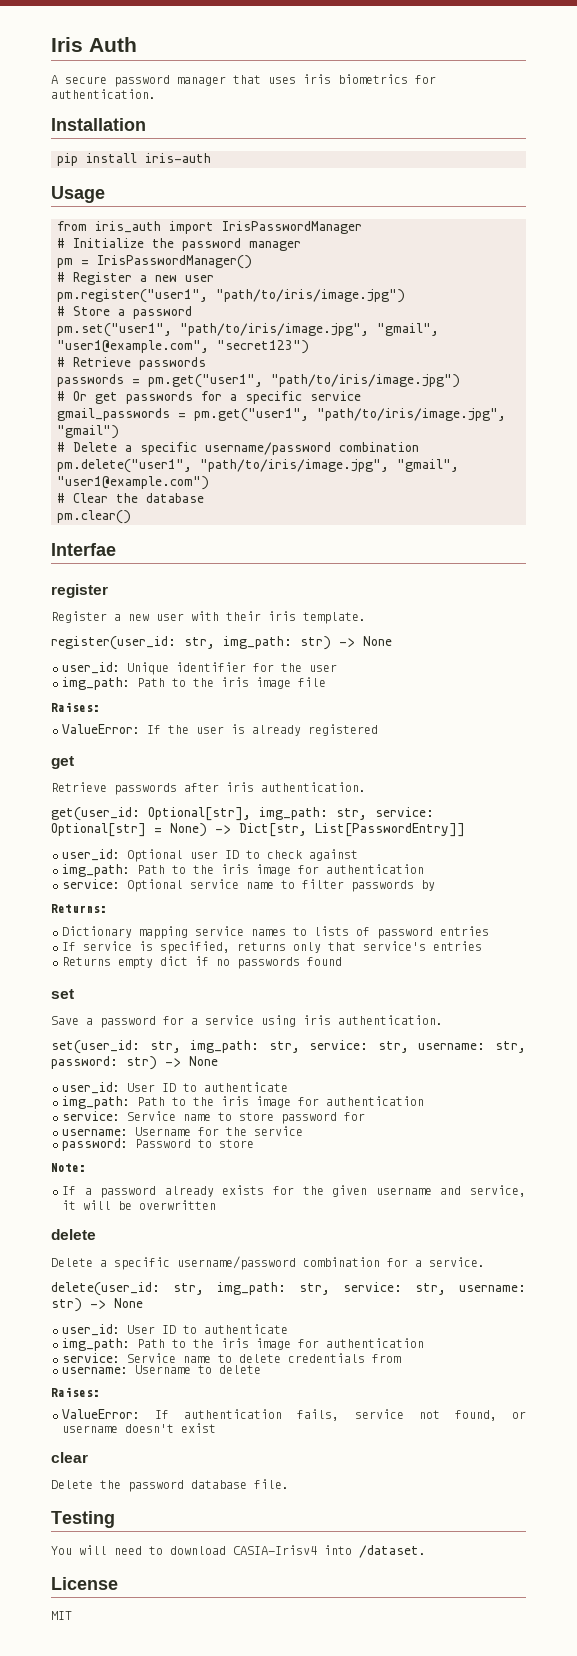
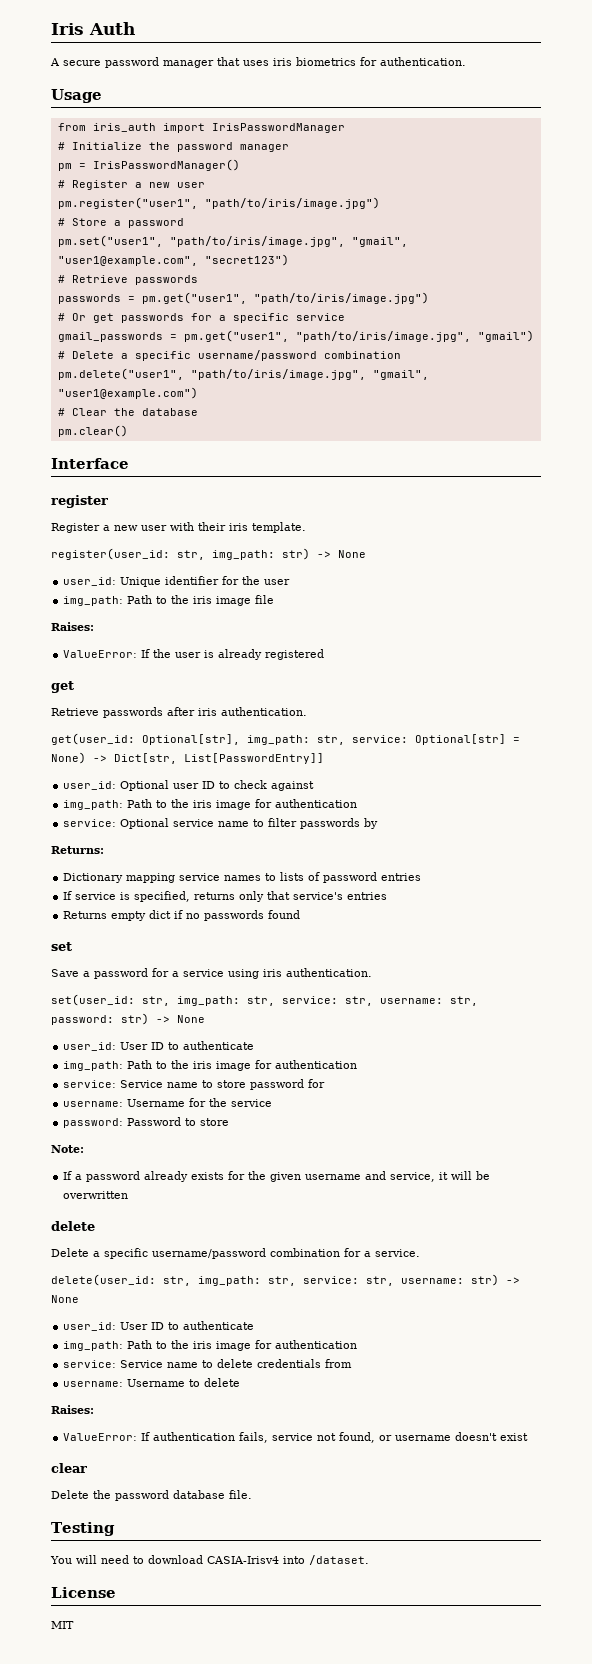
[51,118,146,131] [57,153,211,166] // Installation // pip install iris-auth -> (466, 61) none
[51,543,116,556] Interfae -> [51,458,129,469] Interface

